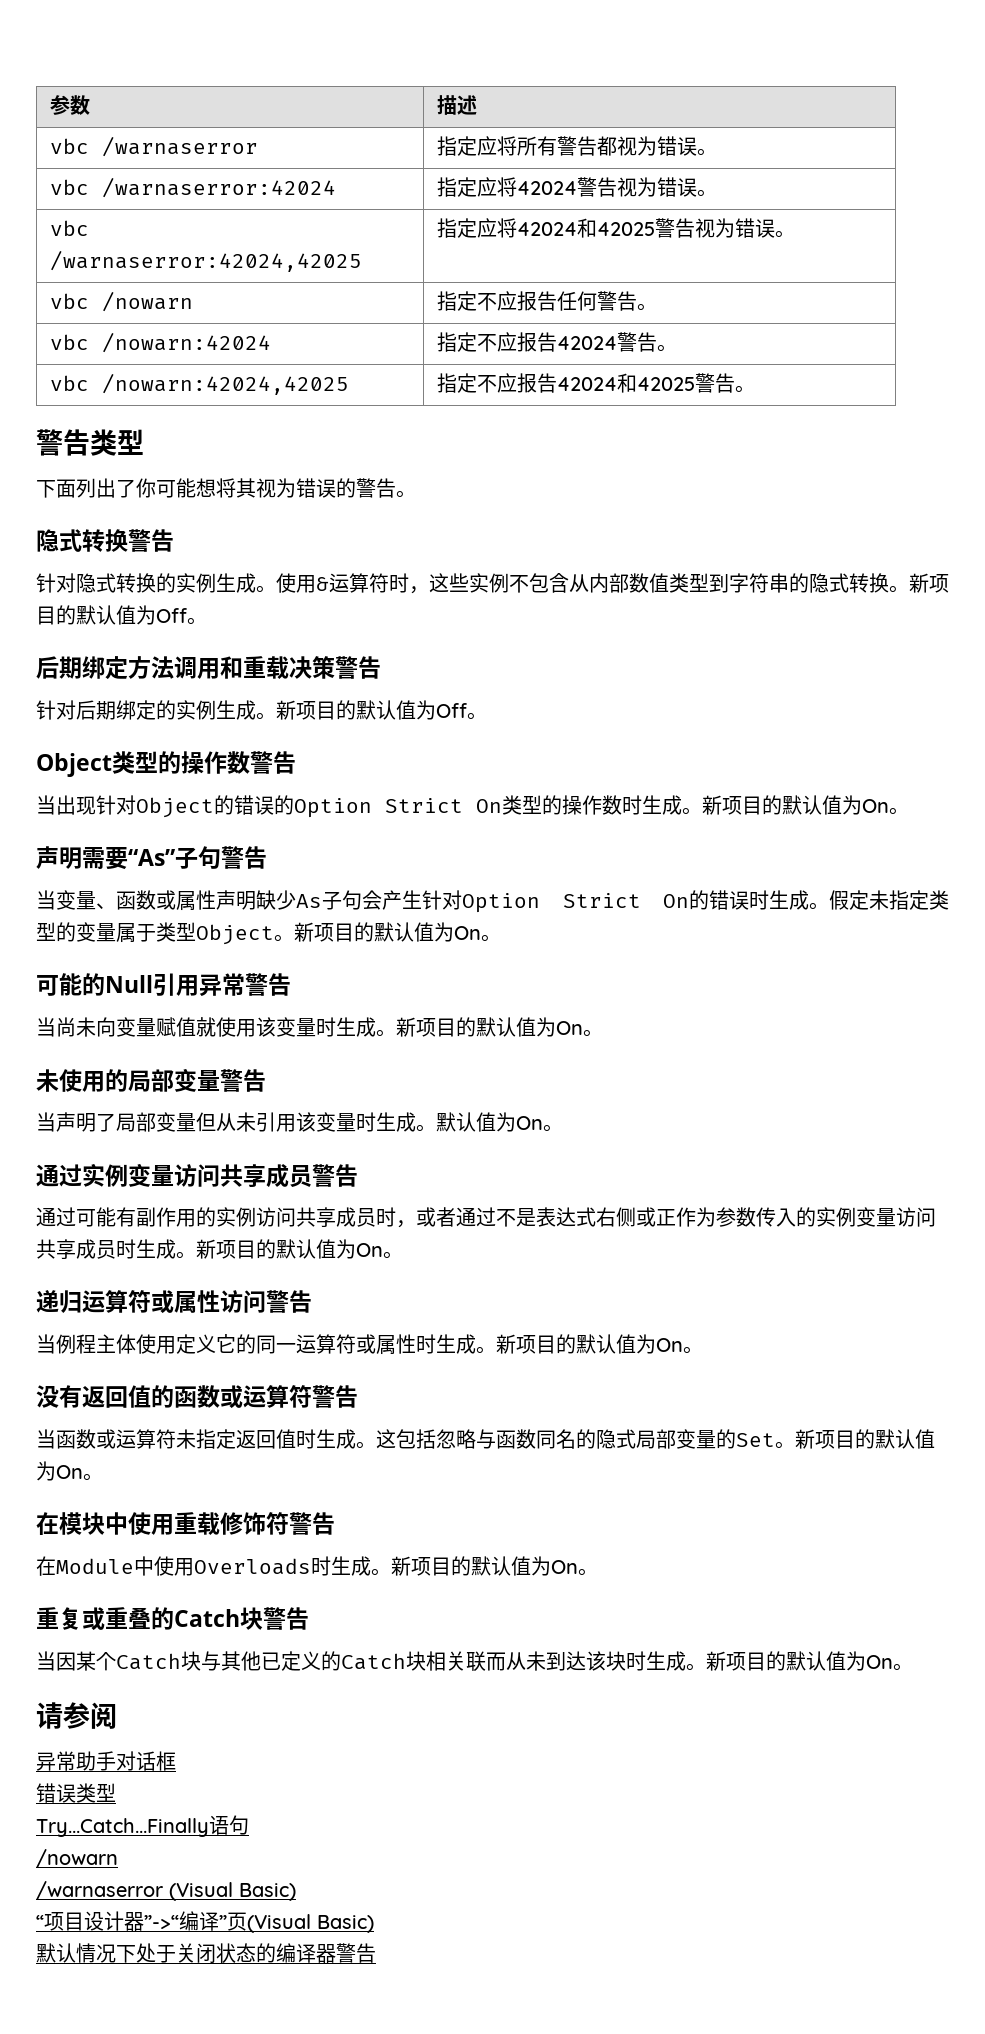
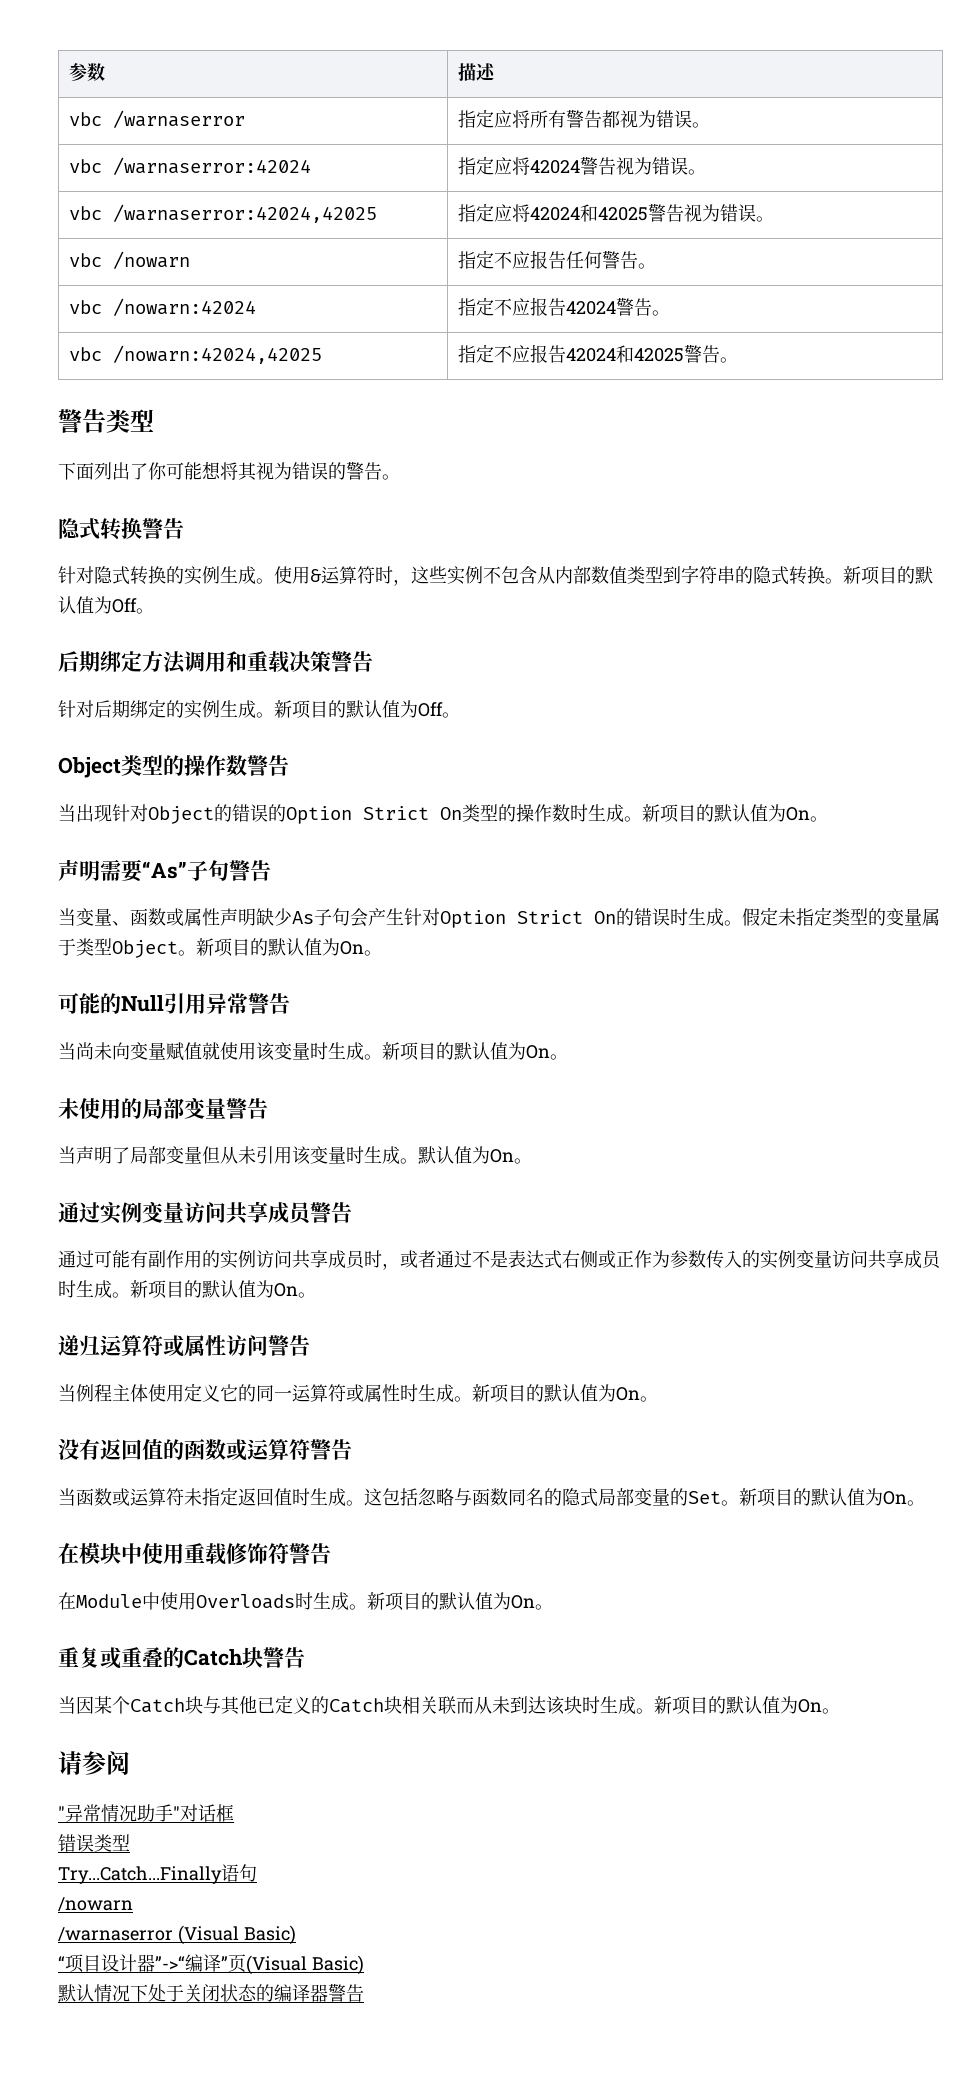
[36,1751,116,1771] 异常助手 -> [58,1804,180,1822] "异常情况助手"

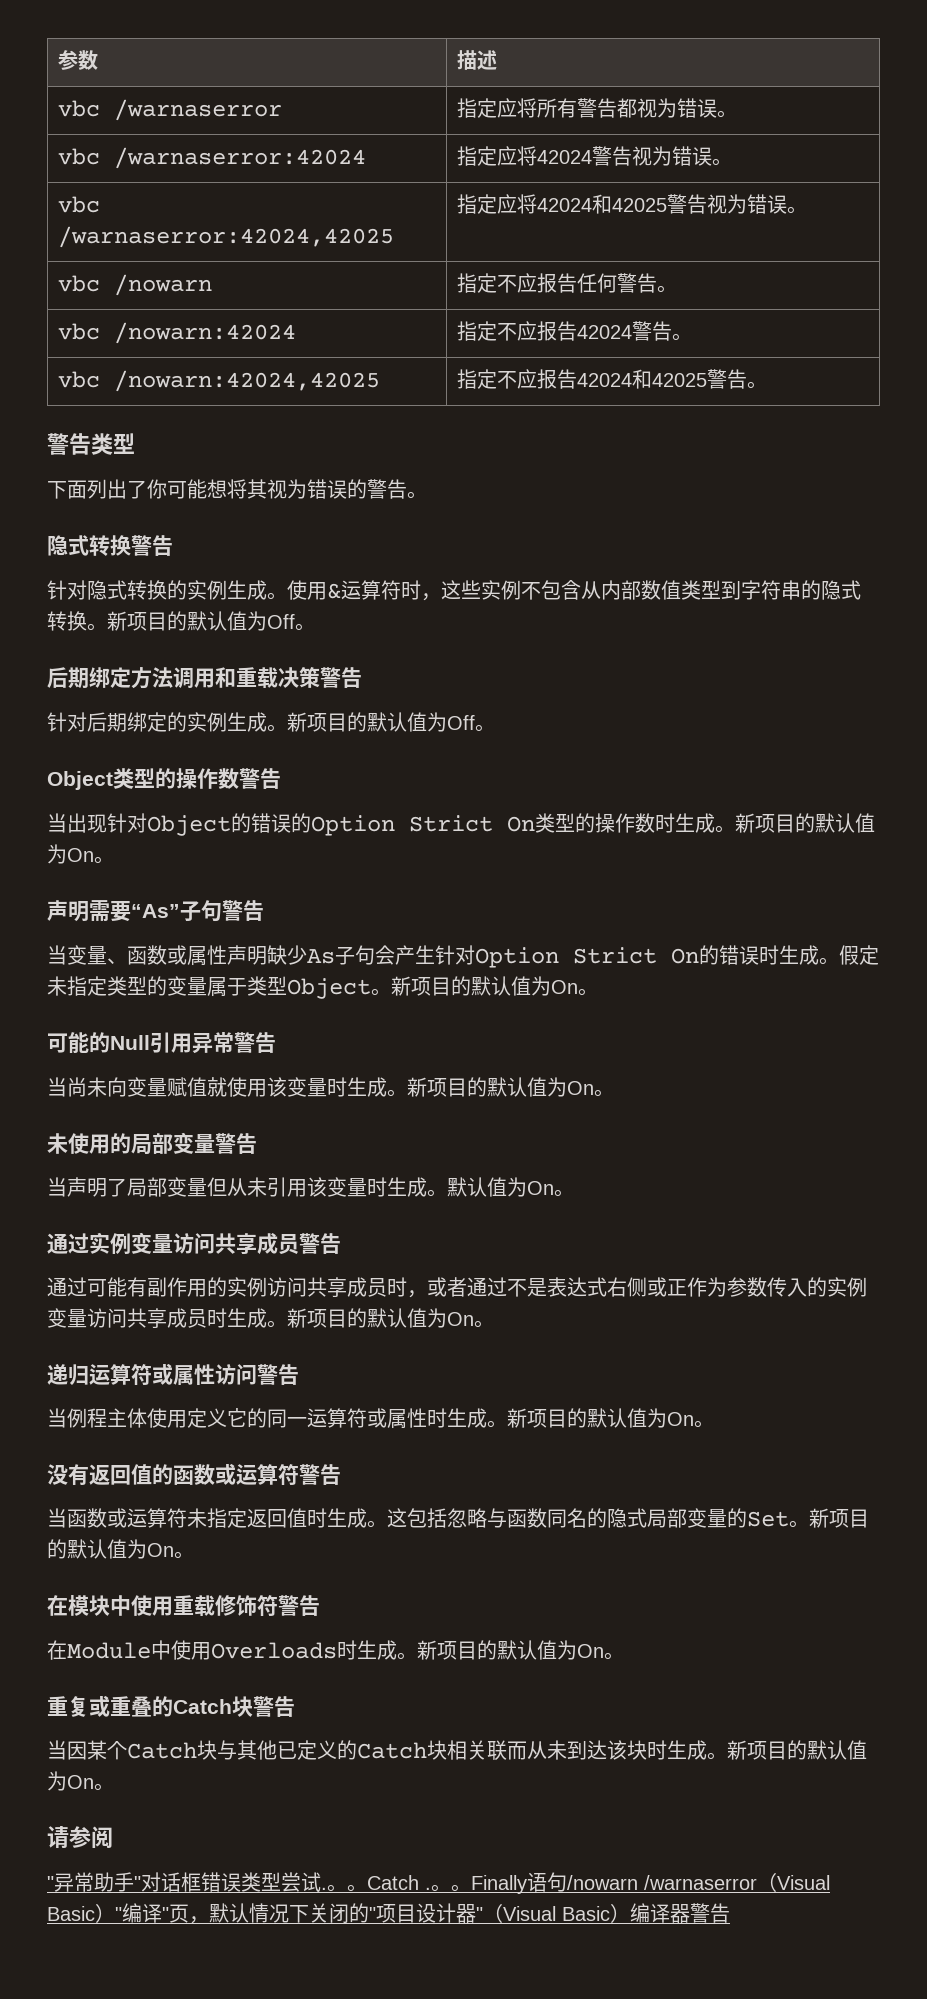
[101,1804,137,1822] 情况 -> (94, 1882) none
(234, 1813) // -> (201, 1882) none
[58,1866,222,1884] // Try...Catch...Finally -> [281,1872,527,1894] 尝试.。。Catch .。。Finally
[58,1897,133,1912] [58,1925,296,1945] [58,1954,364,1975] [58,1984,274,2002] // /nowarn // /warnaserror (Visual Basic) // “项目设计器”->“编译”页(Visual Basic) // 默认情况下处于关闭状态的 -> [567,1872,830,1892] [47,1903,630,1924] /nowarn /warnaserror（Visual Basic）"编译"页，默认情况下关闭的"项目设计器"（Visual Basic）

